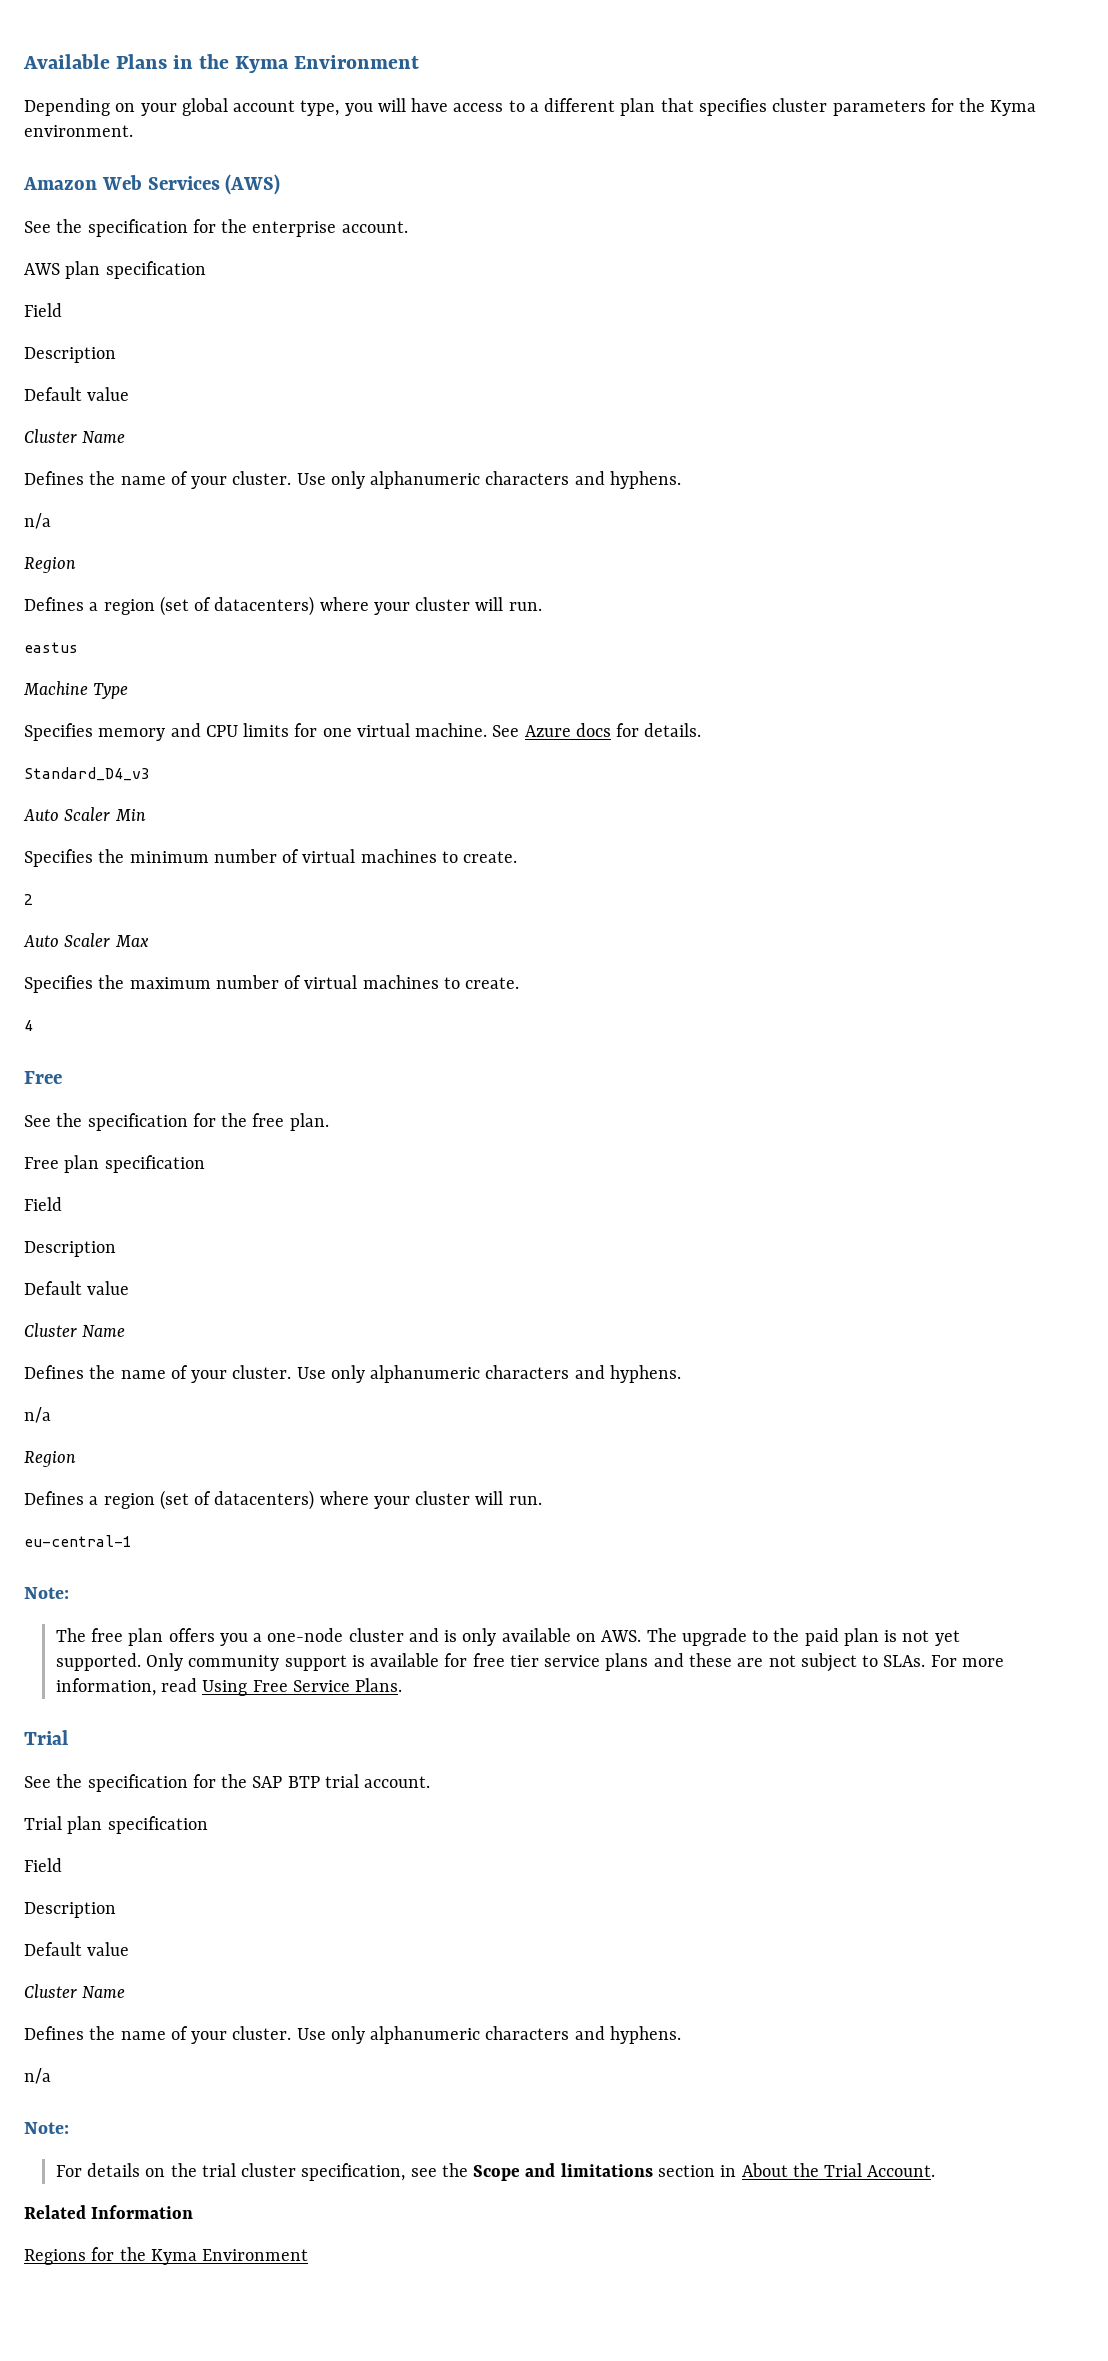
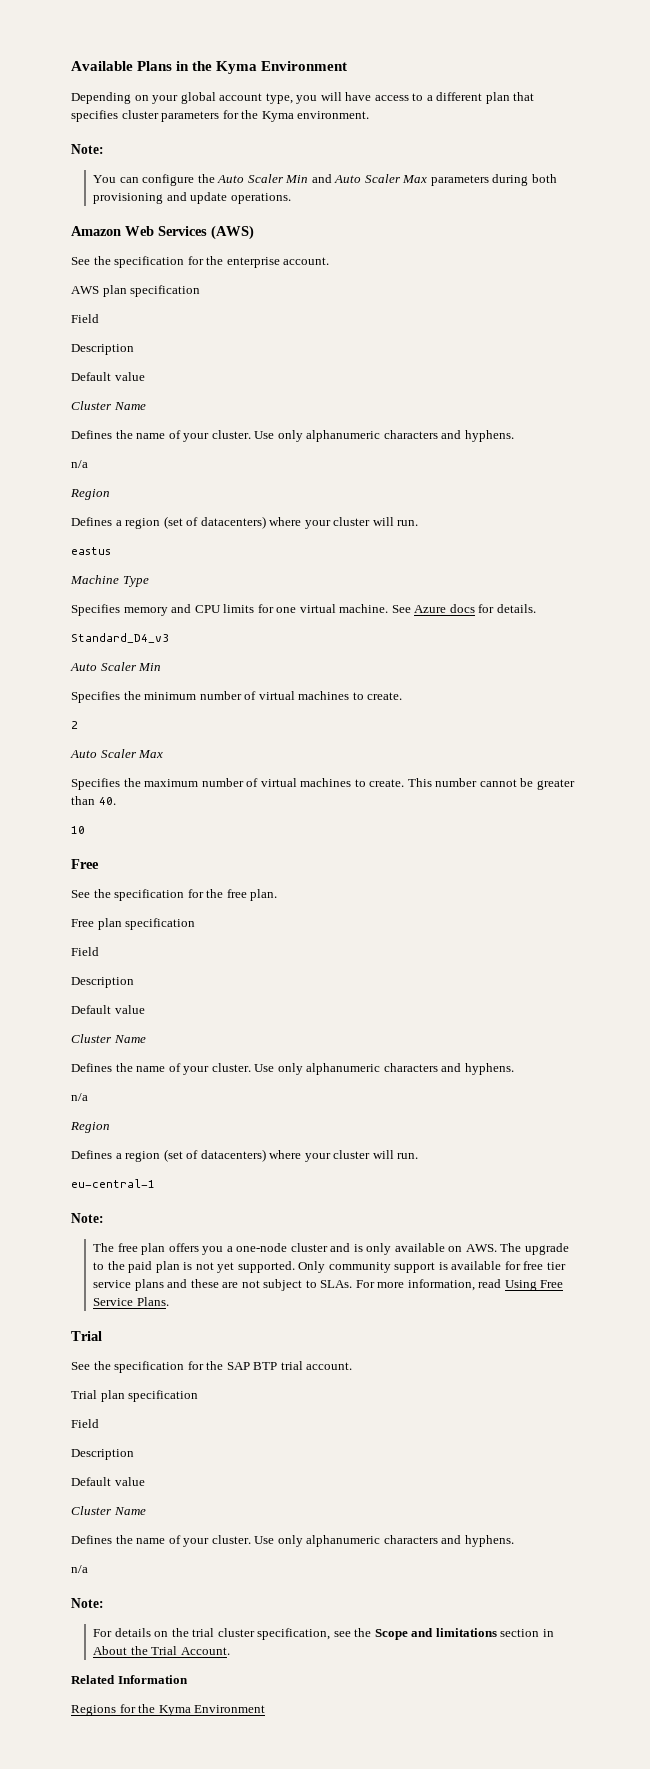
(133, 131) none -> [71,144,104,154] [93,174,557,186] [93,192,291,204] // Note: // You can configure the Auto Scaler Min and Auto Scaler Max parameters during both provisioning and update operations.
[24,1020,33,1031] // 4 -> [407,778,575,790] [71,796,116,805] [71,826,85,834] This number cannot be greater than 40. // 10

